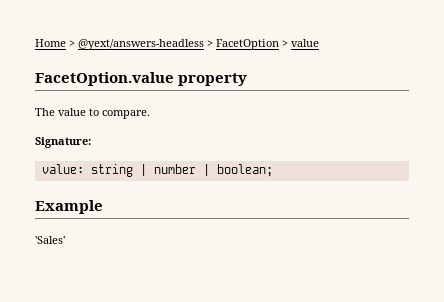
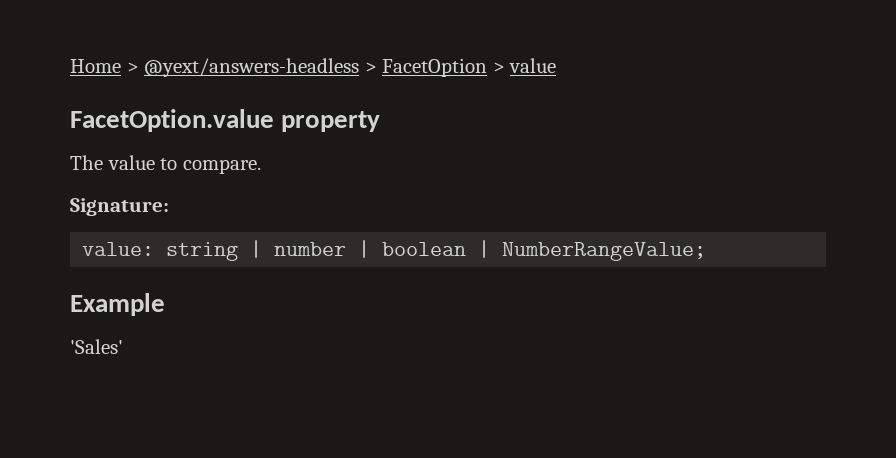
[216,164,273,177] boolean; -> [382,240,707,261] boolean | NumberRangeValue;

